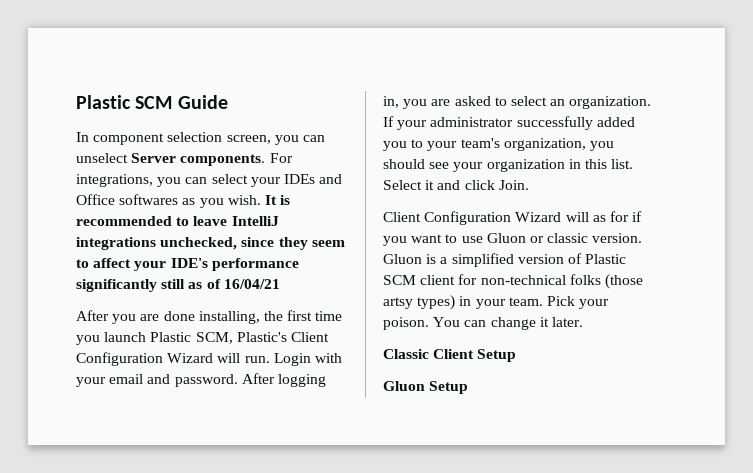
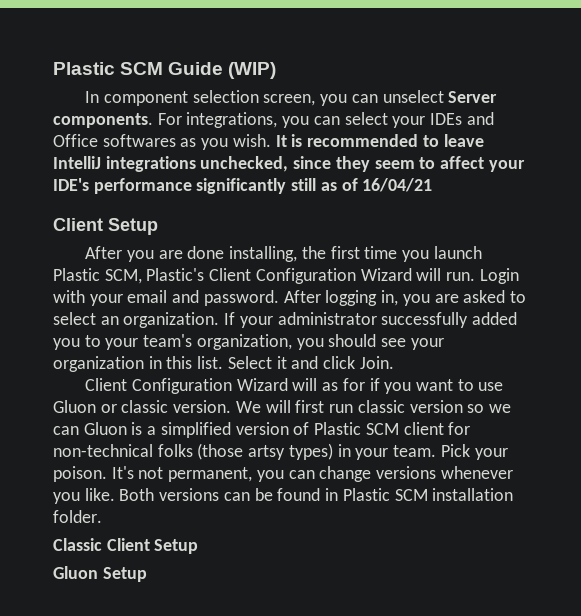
(228, 102) none -> [228,62,277,79] (WIP)
(280, 284) none -> [53,218,158,235] // Client Setup
(643, 238) none -> [235,400,511,413] [53,426,79,435] We will first run classic version so we can
[433,317,583,330] You can change it later. -> [111,466,513,482] [53,488,514,504] [53,510,102,523] It's not permanent, you can change versions whenever you like. Both versions can be found in Plastic SCM installation folder.

